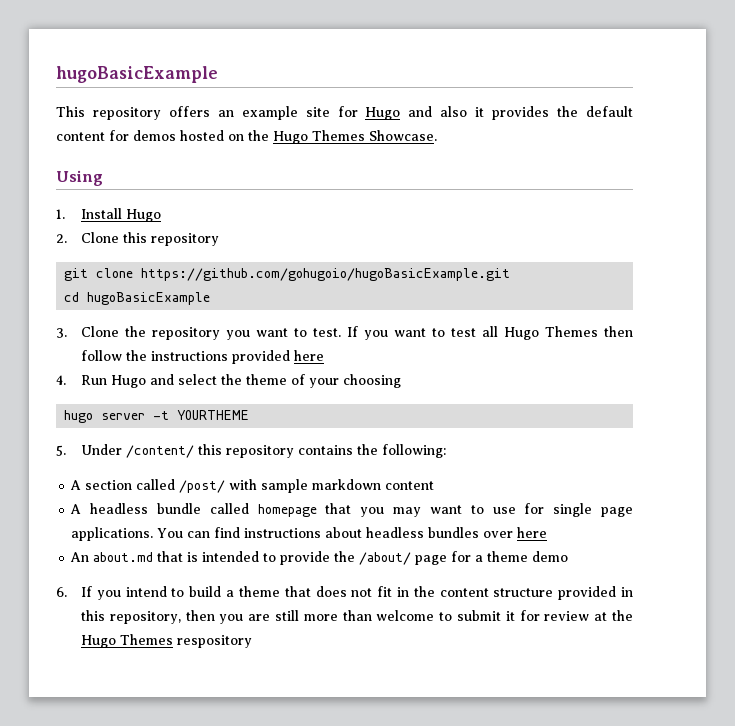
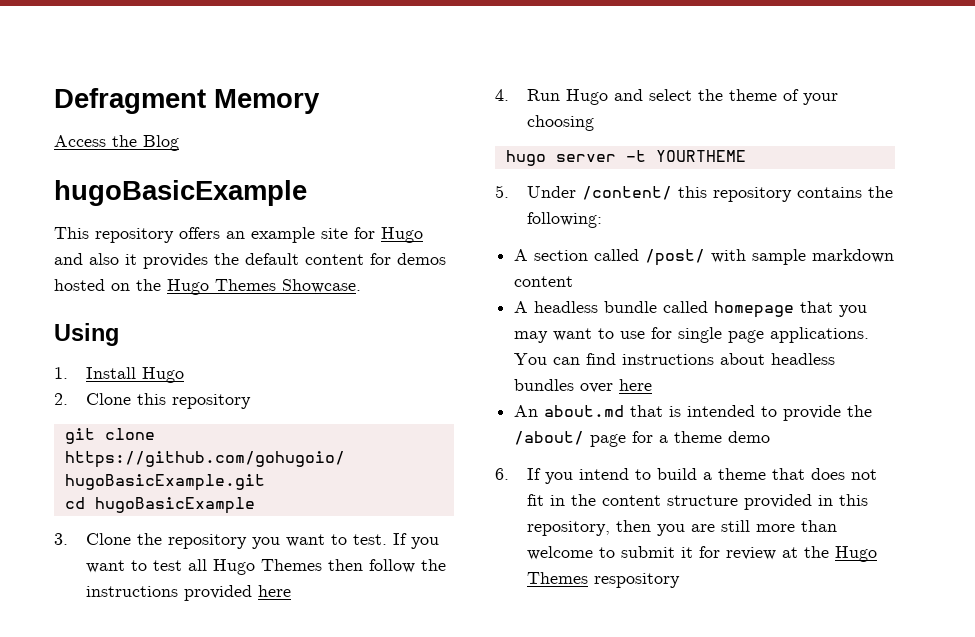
(56, 74) none -> [54,88,320,114] [54,135,179,151] Defragment Memory // Access the Blog //

